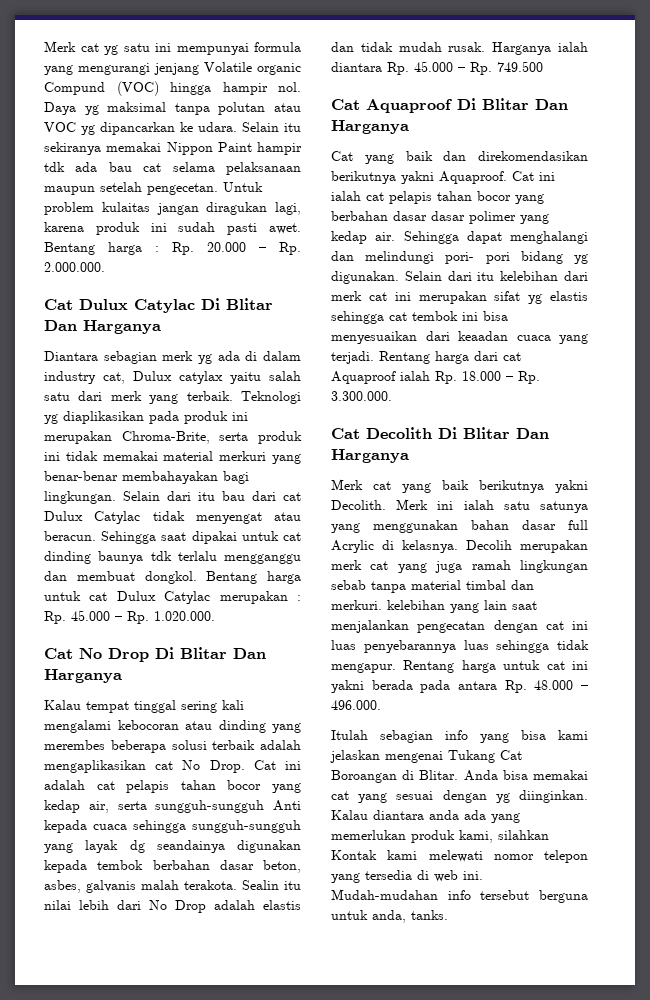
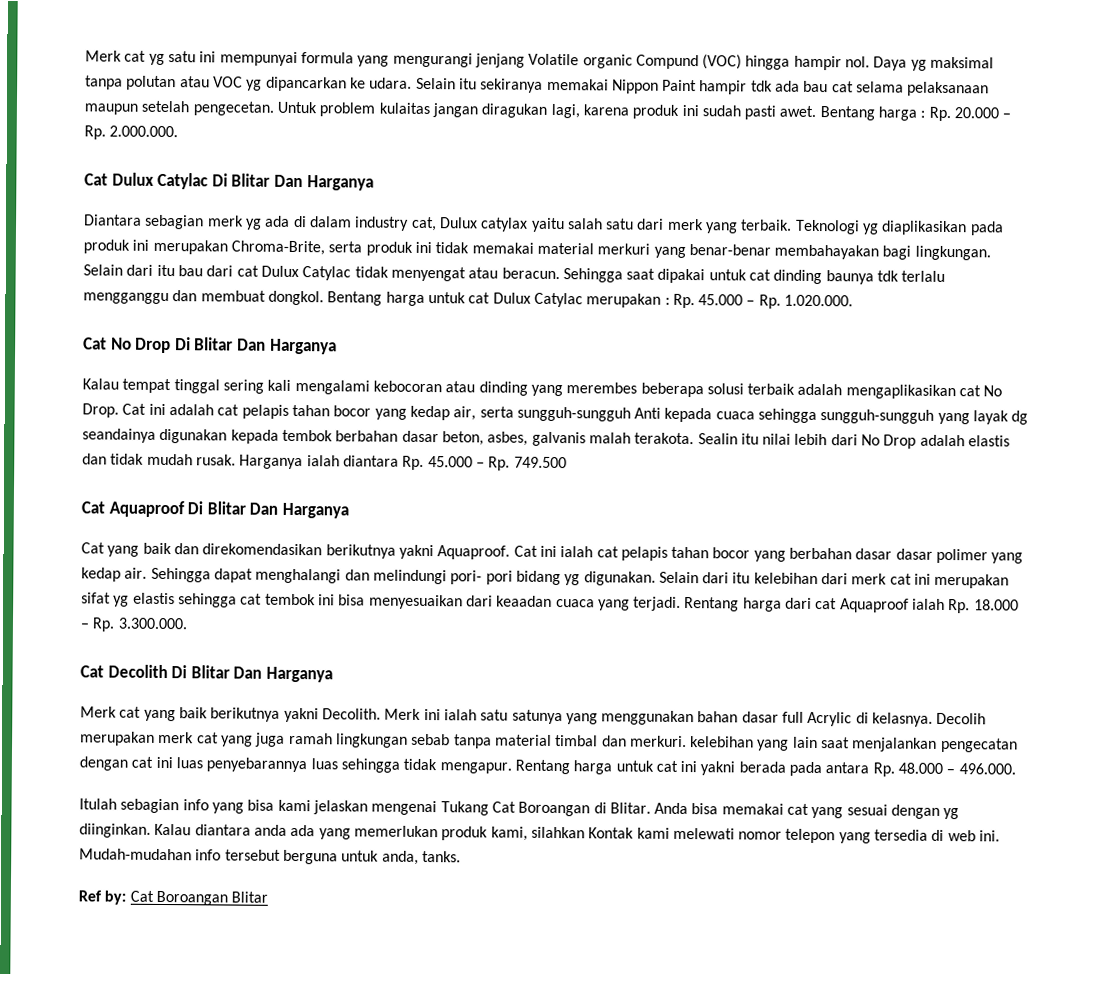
(448, 915) none -> [78,890,269,906] // Ref by: Cat Boroangan Blitar

